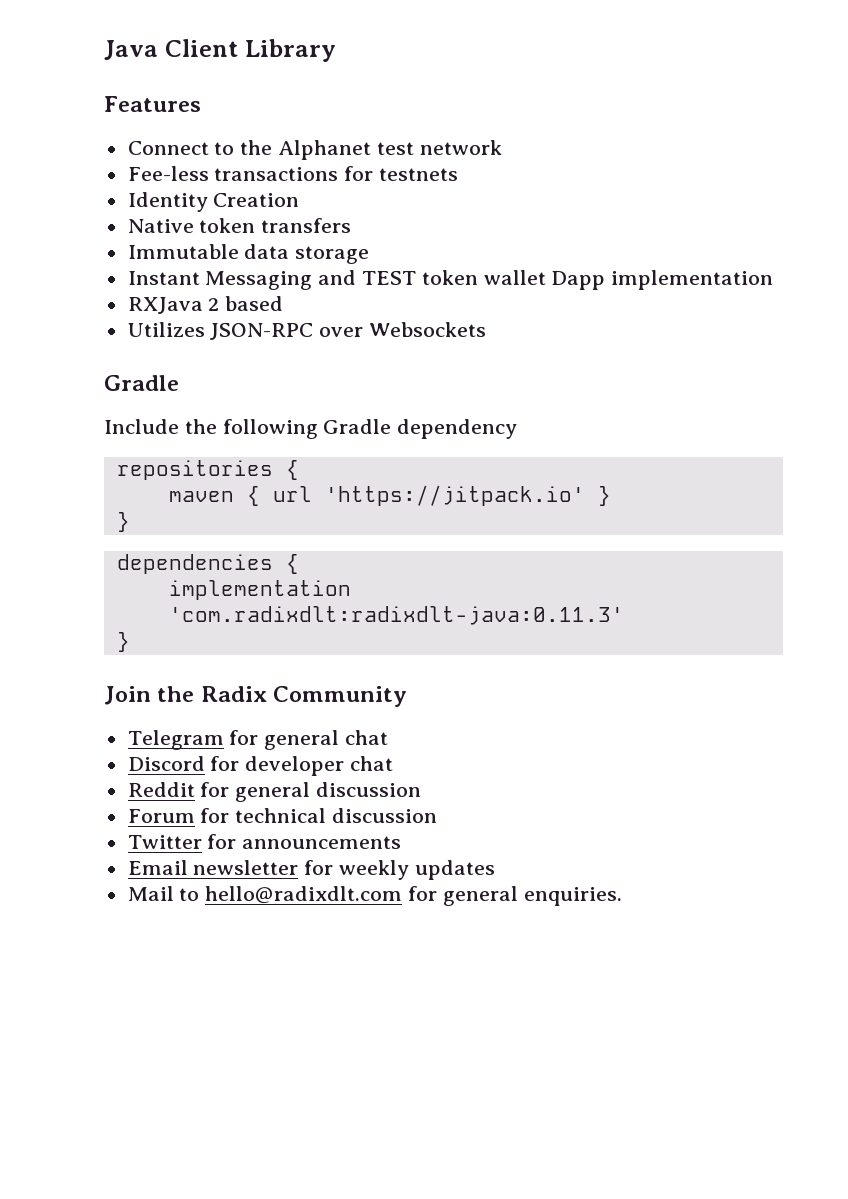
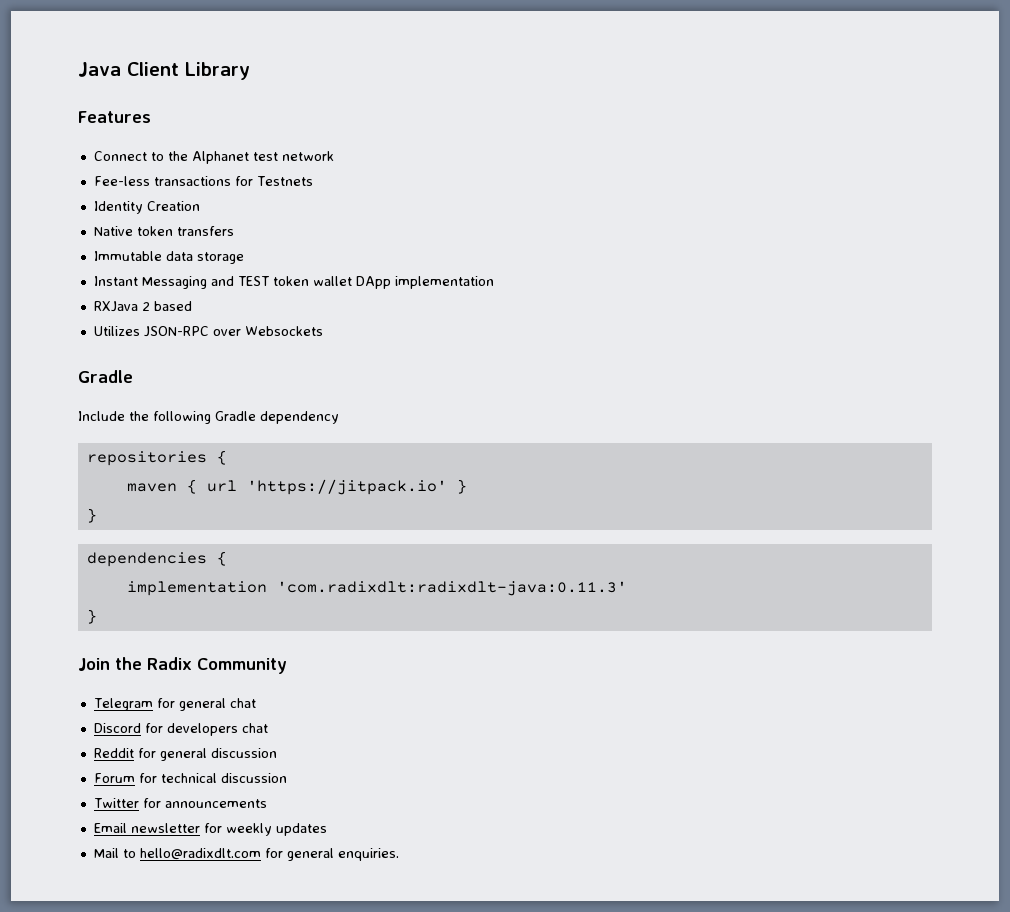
[379,168,459,181] testnets -> [256,176,313,186] Testnets
[551,271,606,290] Dapp -> [355,276,391,289] DApp
[245,756,345,776] developer -> [166,723,238,736] developers

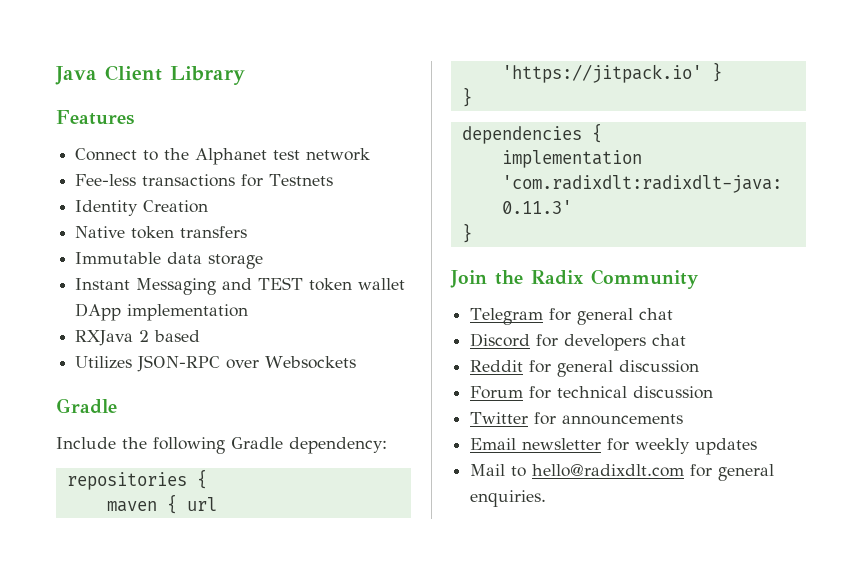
[260,411,339,424] dependency -> [289,437,387,454] dependency:

